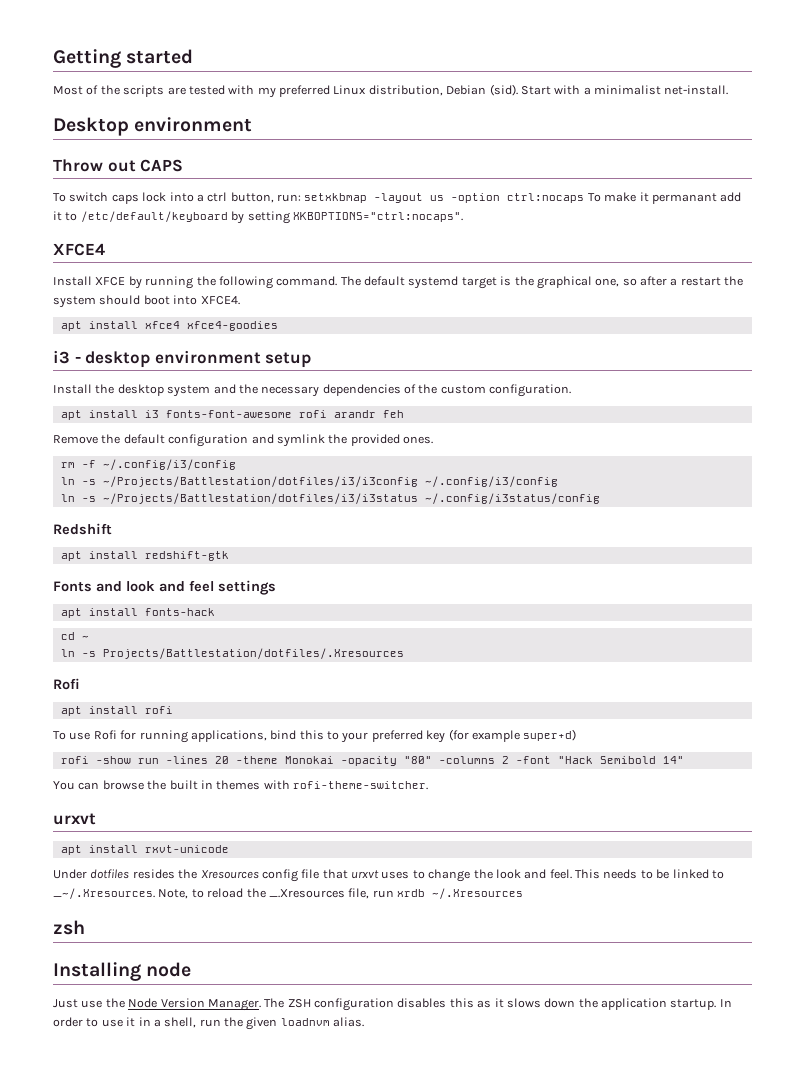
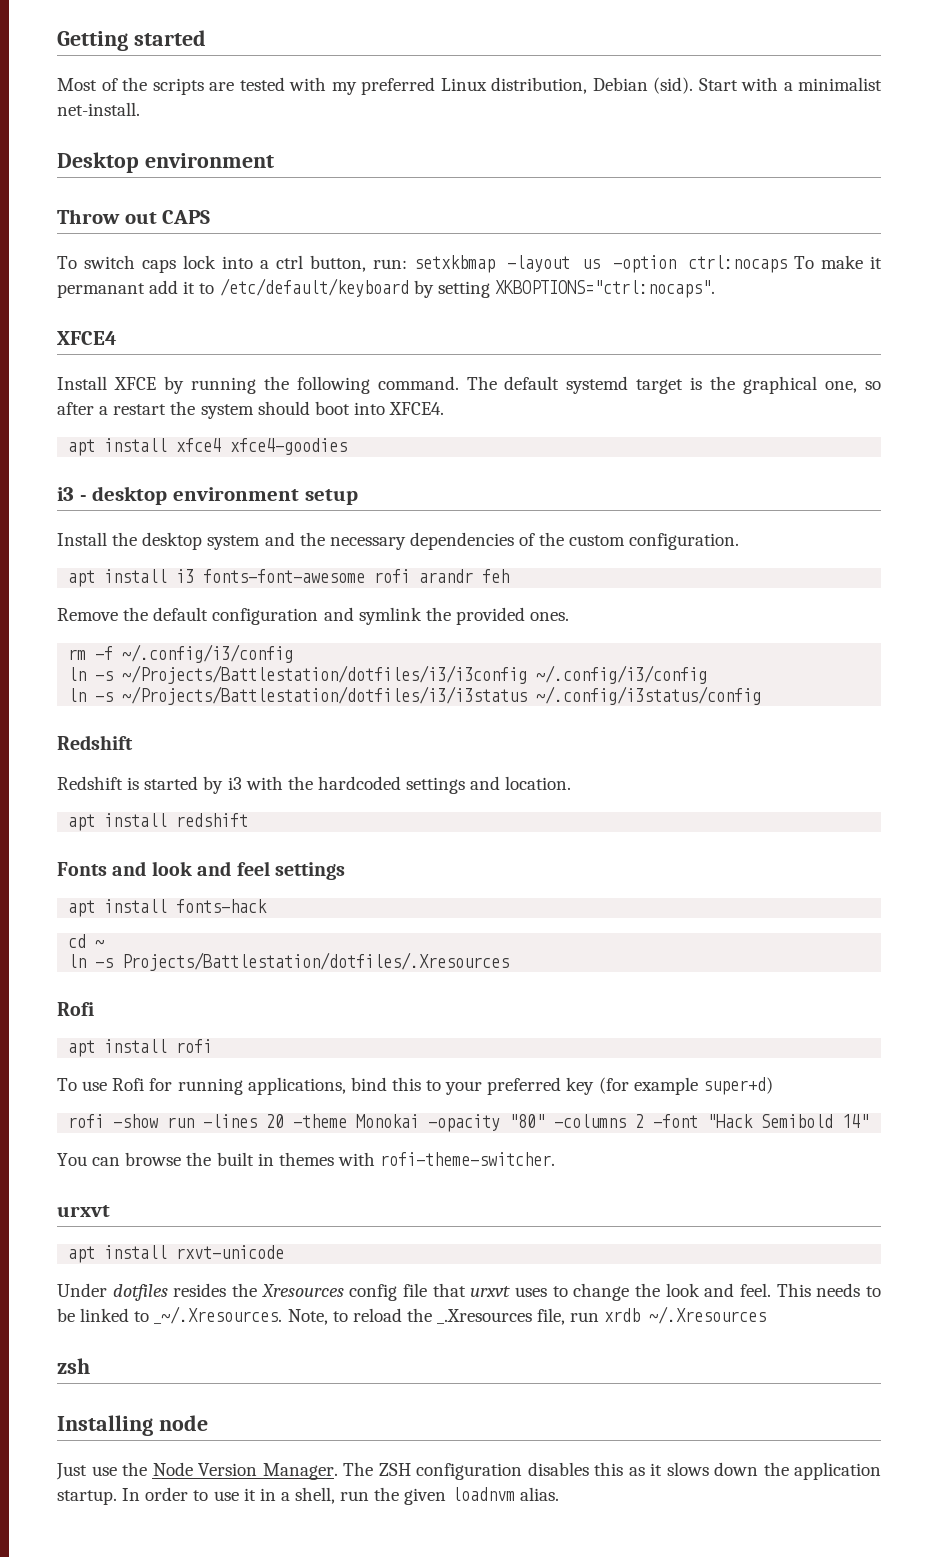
[60,551,229,561] // apt install redshift-gtk -> [57,776,572,794] [68,813,249,831] // Redshift is started by i3 with the hardcoded settings and location. // apt install redshift

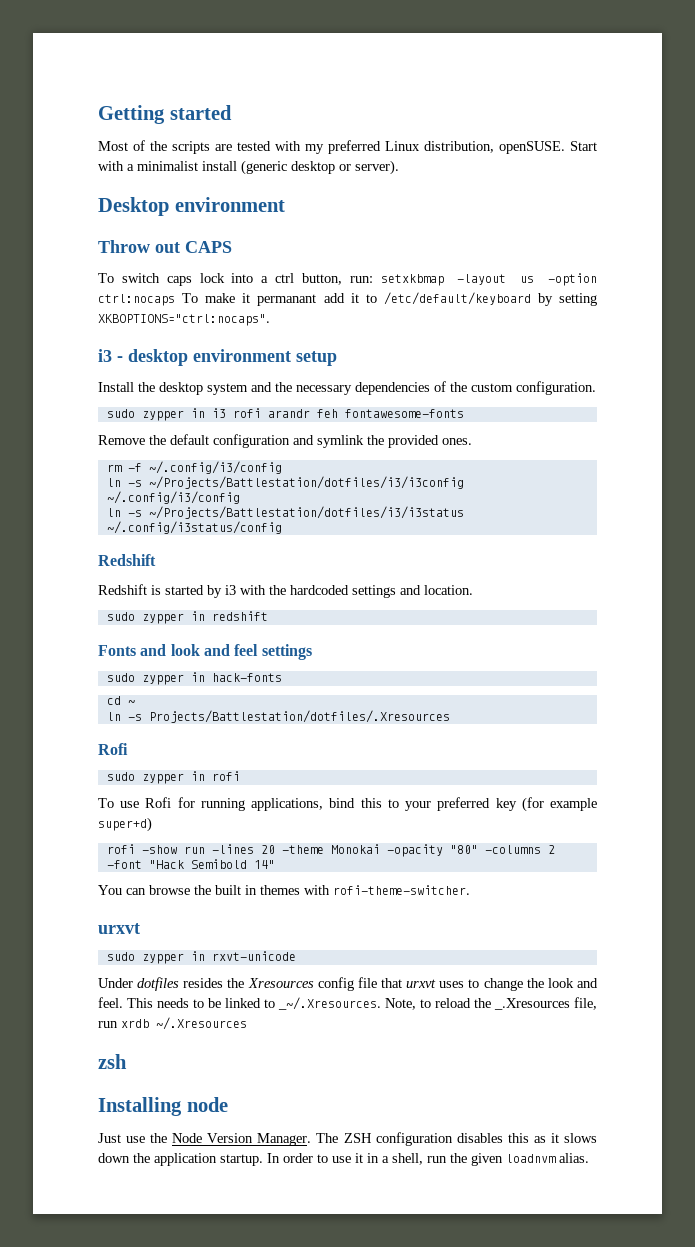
[592,77,693,94] Debian (sid). -> [499,141,565,154] openSUSE.
[57,102,140,116] net-install. -> [202,160,399,175] install (generic desktop or server).
[57,331,117,345] [57,376,881,394] [57,401,445,419] [68,438,348,456] // XFCE4 // Install XFCE by running the following command. The default systemd target is the graphical one, so after a restart the system should boot into XFCE4. // apt install xfce4 xfce4-goodies -> (270, 320) none
[68,569,366,587] apt install i3 fonts-font-awesome -> [106,408,226,421] sudo zypper in i3
(510, 576) none -> [344,409,464,418] fontawesome-fonts
[68,813,168,831] apt install -> [106,611,205,624] sudo zypper in
[68,899,268,917] apt install fonts-hack -> [106,672,282,685] sudo zypper in hack-fonts
[68,1039,168,1057] apt install -> [106,771,205,784] sudo zypper in
[68,1245,168,1263] apt install -> [106,951,205,964] sudo zypper in

